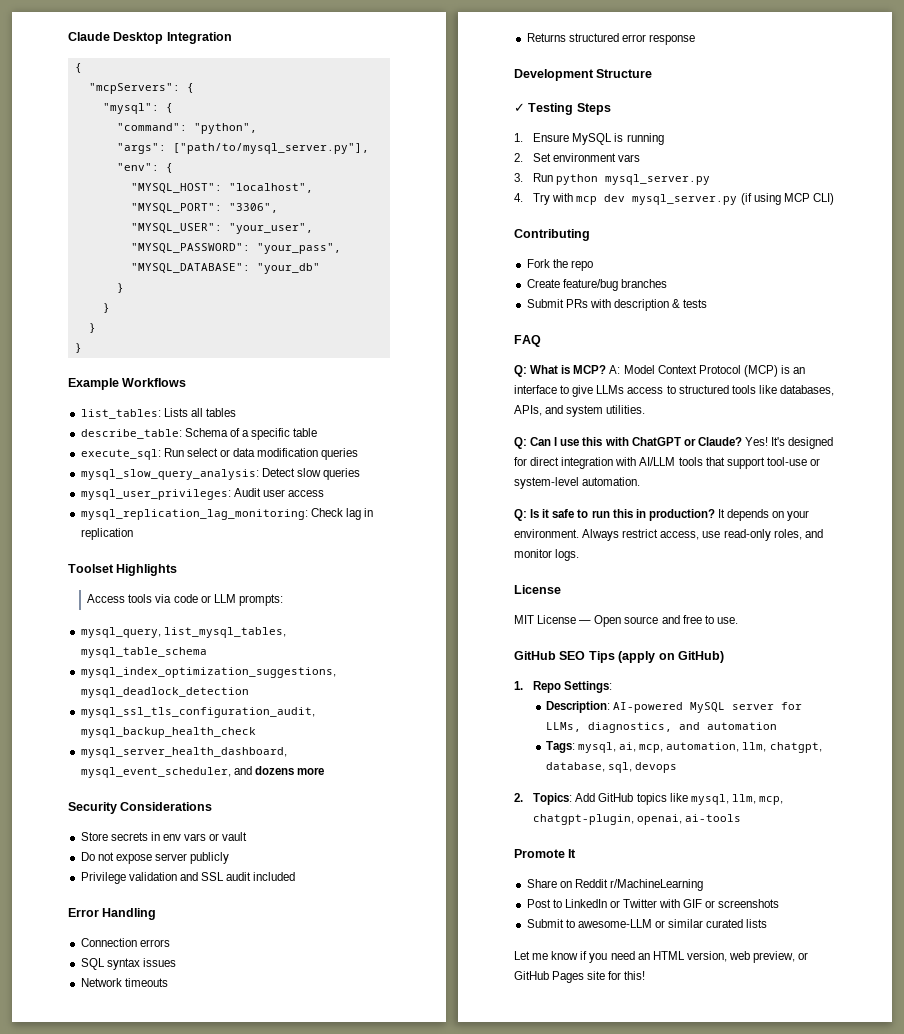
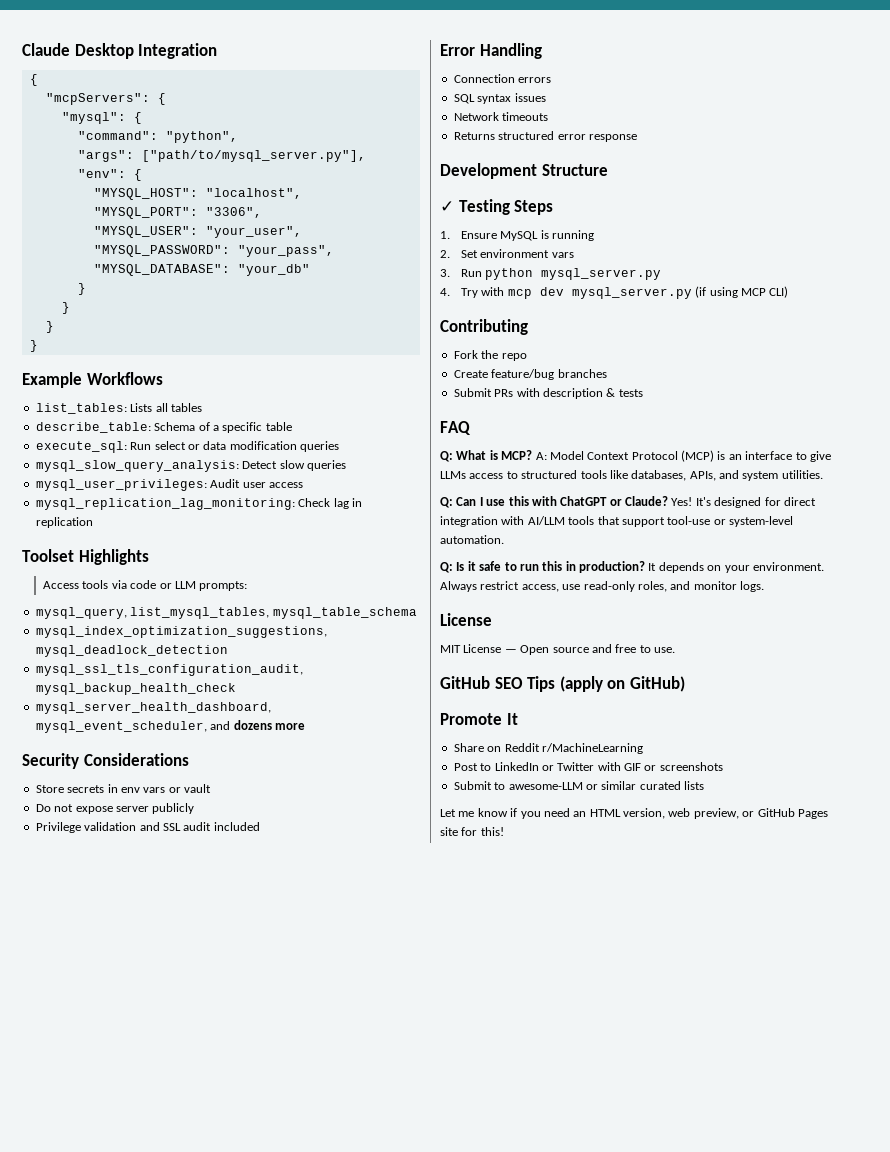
[514,681,613,693] [545,701,803,713] [545,722,777,733] [545,741,822,753] [545,762,678,773] [514,793,783,805] [533,814,742,825] // 1. Repo Settings: // Description: AI-powered MySQL server for LLMs, diagnostics, and automation // Tags: mysql, ai, mcp, automation, llm, chatgpt, database, sql, devops // 2. Topics: Add GitHub topics like mysql, llm, mcp, chatgpt-plugin, openai, ai-tools -> (685, 684) none

